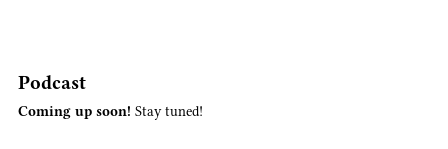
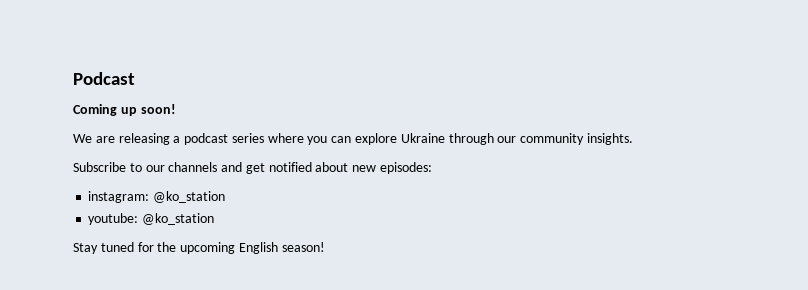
[135,106,203,120] Stay tuned! -> [73,133,633,145] [73,162,433,174] [88,191,226,203] [88,213,215,225] [73,242,325,254] // We are releasing a podcast series where you can explore Ukraine through our community insights. // Subscribe to our channels and get notified about new episodes: // instagram: @ko_station // youtube: @ko_station // Stay tuned for the upcoming English season!

